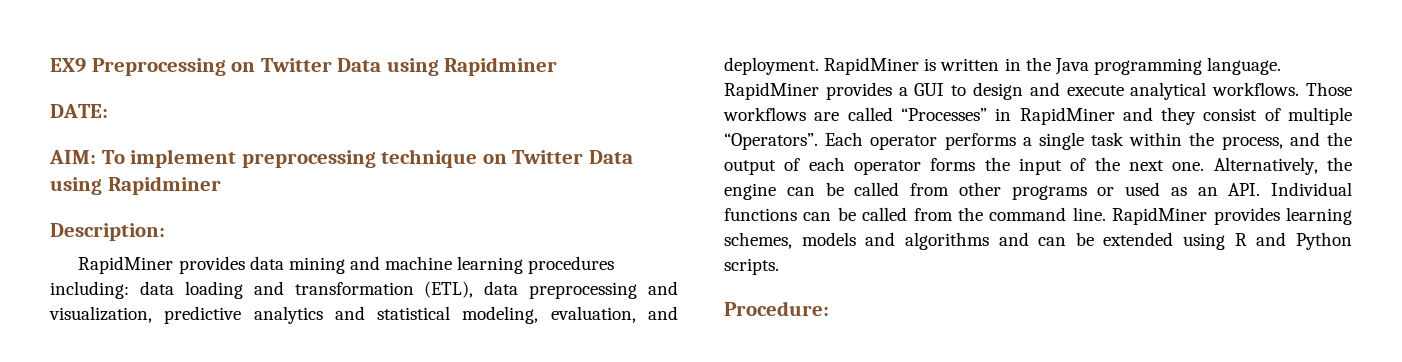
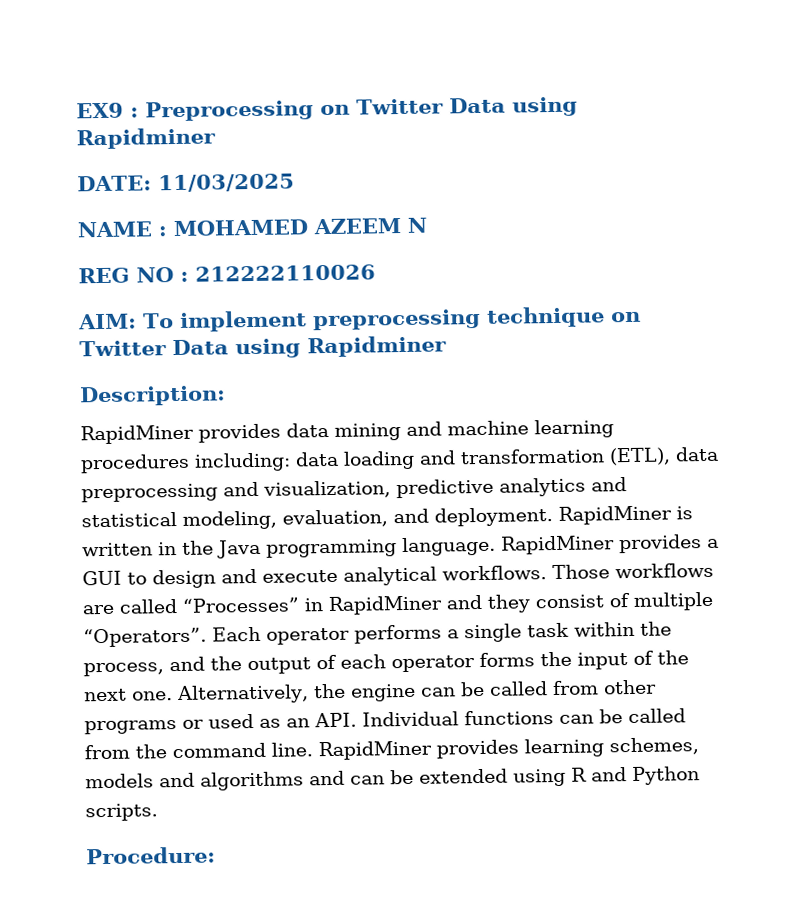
(86, 65) none -> [130,107,139,118] :
(108, 111) none -> [157,173,295,193] [77,217,427,238] [78,264,376,284] 11/03/2025 // NAME : MOHAMED AZEEM N // REG NO : 212222110026

